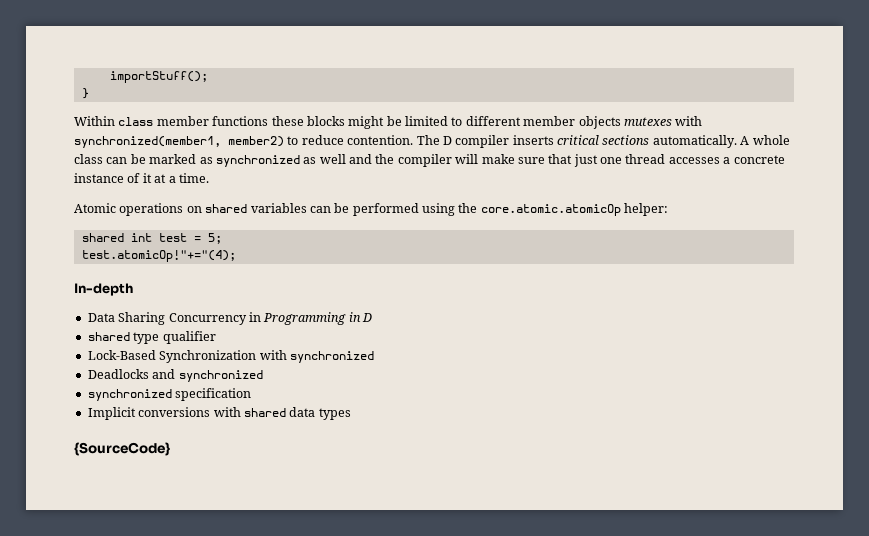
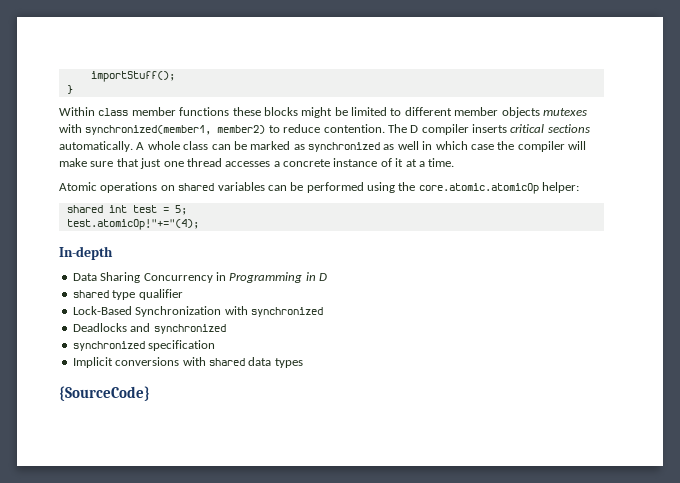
[349,154,372,164] and -> [422,141,494,150] in which case

